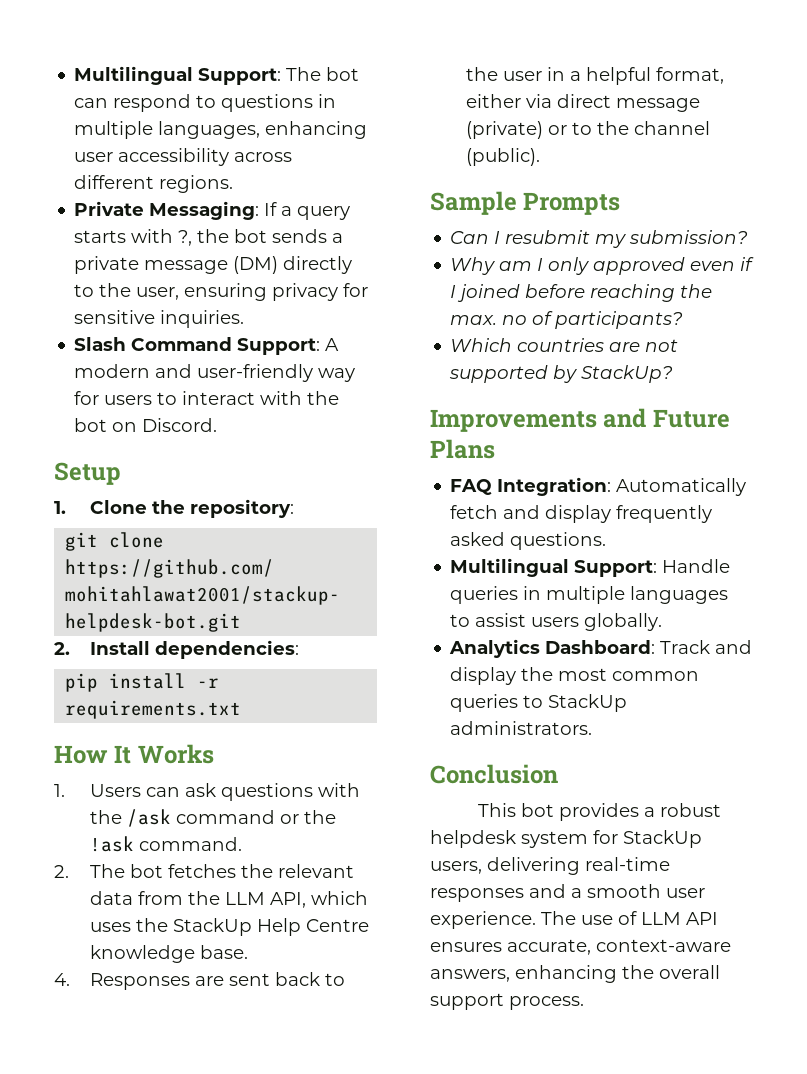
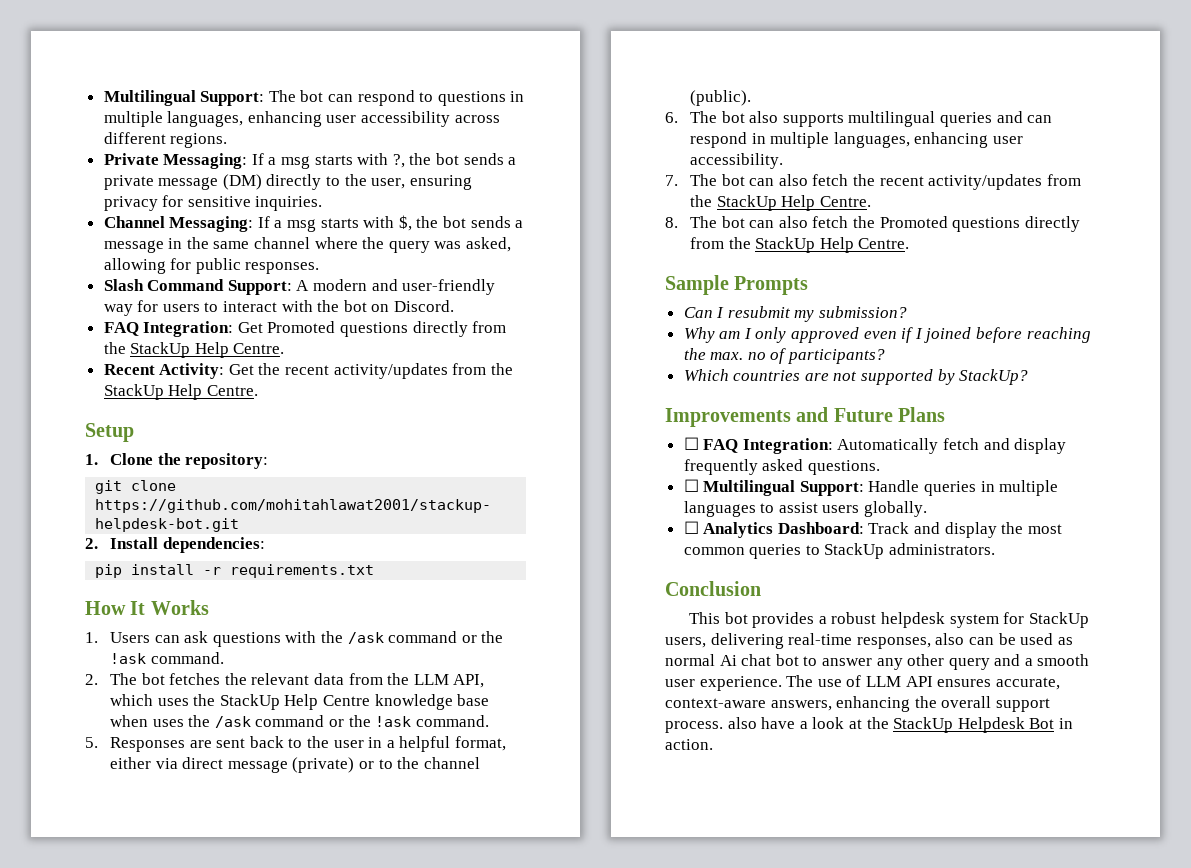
[297,206,351,220] query -> [281,156,311,169] msg
(245, 319) none -> [103,215,524,232] [103,237,512,253] [103,258,320,274] // Channel Messaging: If a msg starts with $, the bot sends a message in the same channel where the query was asked, allowing for public responses.
(218, 425) none -> [103,321,507,337] [103,342,285,358] [103,363,513,379] [103,384,258,400] // FAQ Integration: Get Promoted questions directly from the StackUp Help Centre. // Recent Activity: Get the recent activity/updates from the StackUp Help Centre.
[199,945,248,959] [54,973,70,986] base. // 4. -> [457,694,490,706] [110,715,489,728] [85,737,98,748] base when uses the /ask command or the !ask command. // 5.
(540, 157) none -> [665,111,1053,127] [690,132,1023,148] [690,153,784,169] [665,174,1081,190] [690,195,871,211] [665,216,1080,232] [690,237,910,253] // 6. The bot also supports multilingual queries and can respond in multiple languages, enhancing user accessibility. // 7. The bot can also fetch the recent activity/updates from the StackUp Help Centre. // 8. The bot can also fetch the Promoted questions directly from the StackUp Help Centre.
(495, 449) none -> [683,437,699,450] ☐
(607, 541) none -> [683,479,699,492] ☐
(663, 622) none -> [683,521,699,534] ☐
[430,888,524,902] responses -> [856,633,1073,649] [665,654,990,670] responses, also can be used as normal Ai chat bot to answer any other query
(584, 1003) none -> [727,717,1073,733] [665,739,713,750] also have a look at the StackUp Helpdesk Bot in action.

